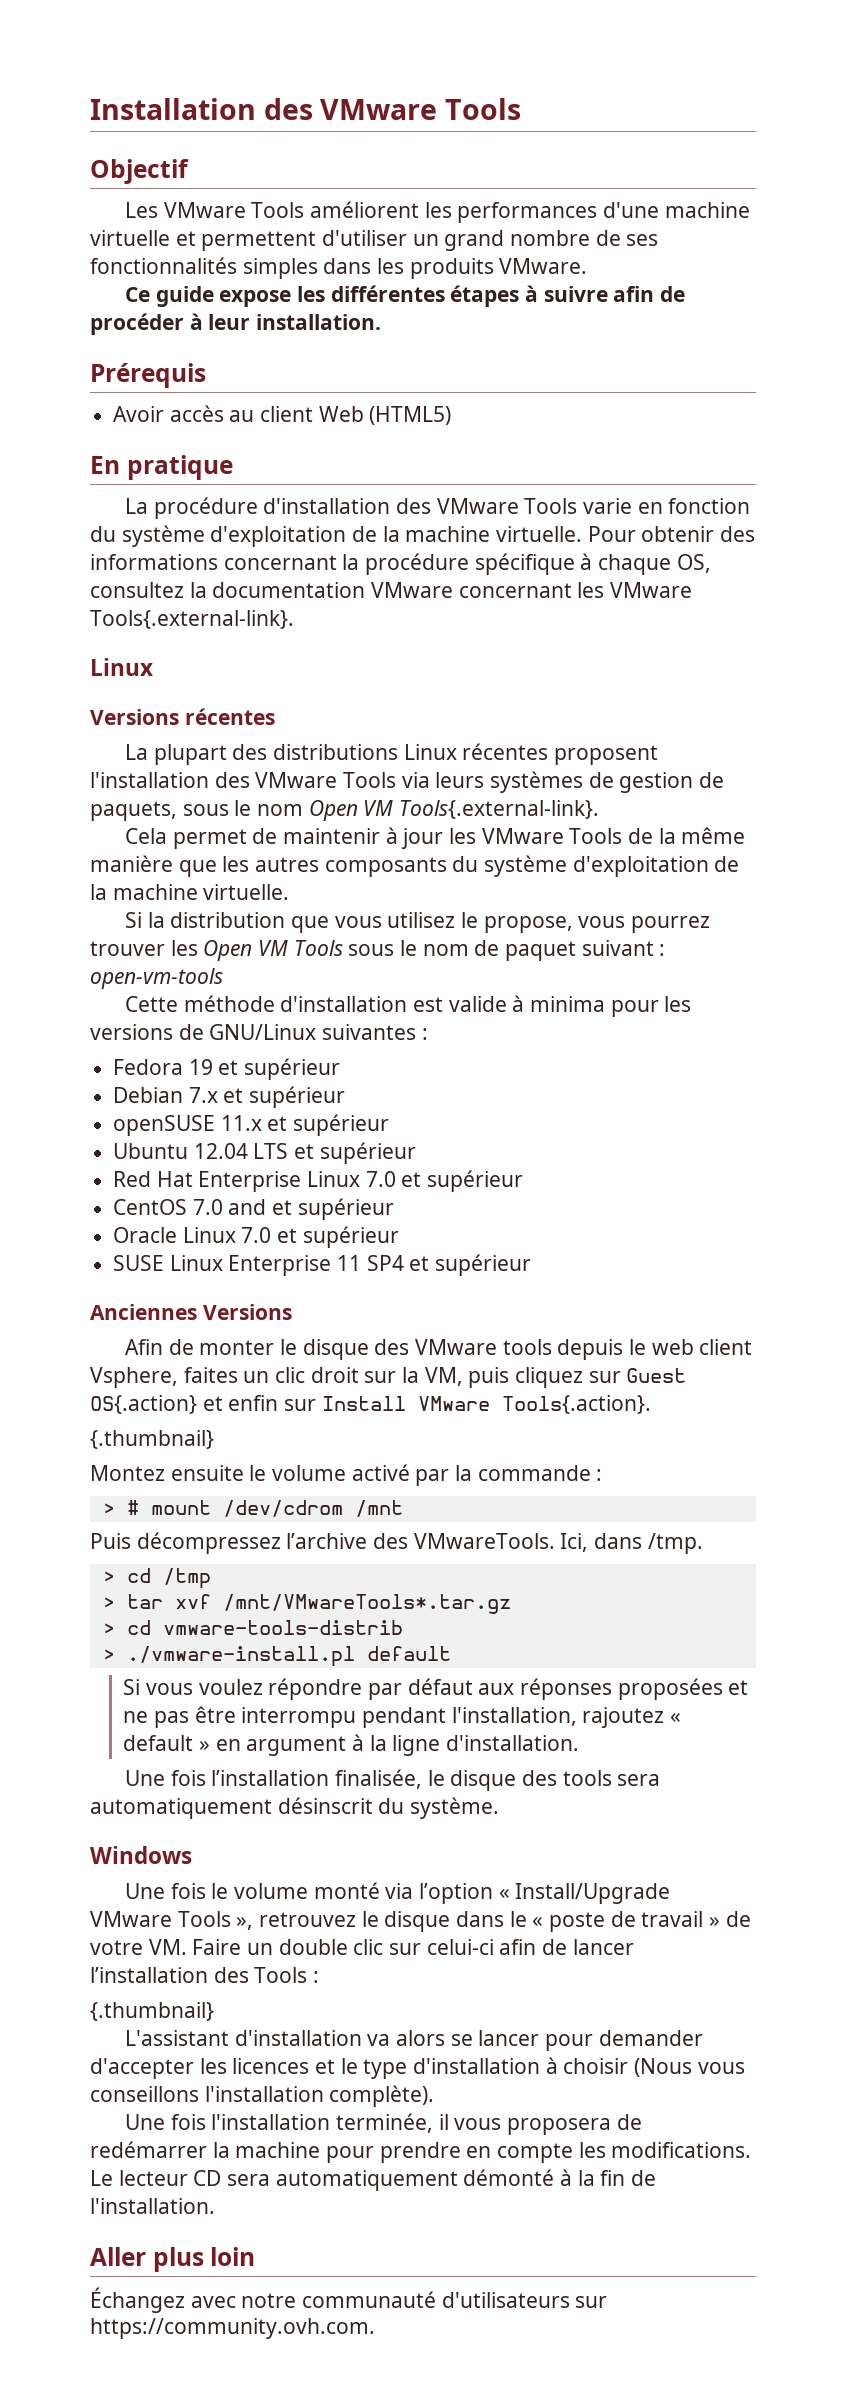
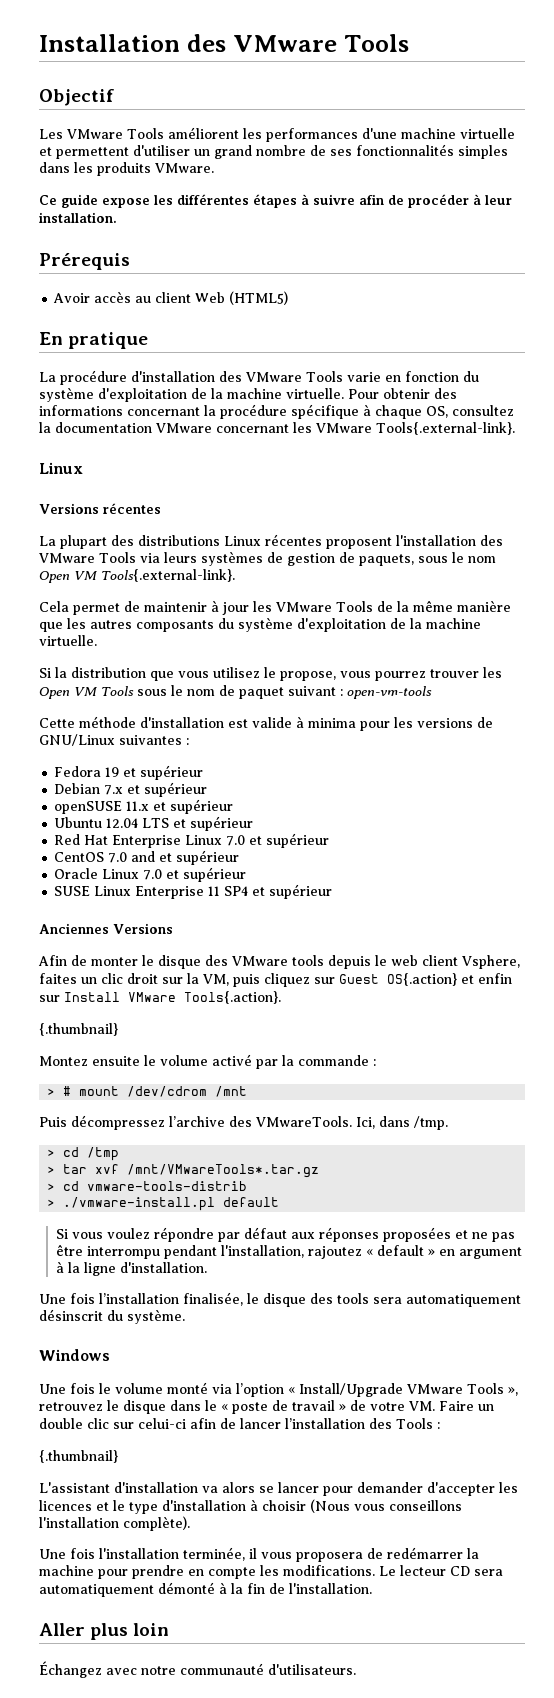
[441,2292,608,2308] [90,2318,375,2339] d'utilisateurs sur https://community.ovh.com. -> [268,1664,356,1675] d'utilisateurs.

